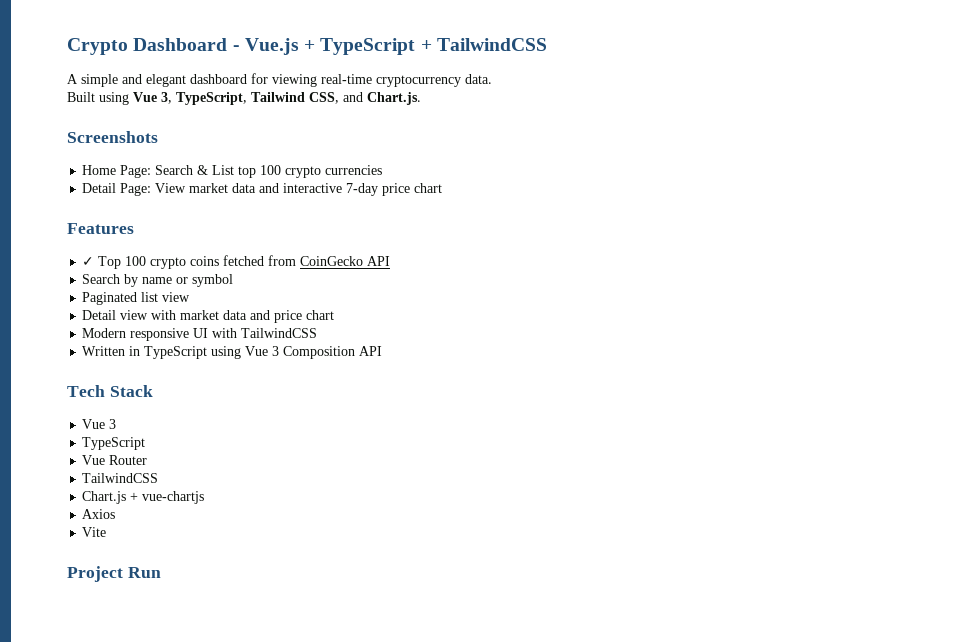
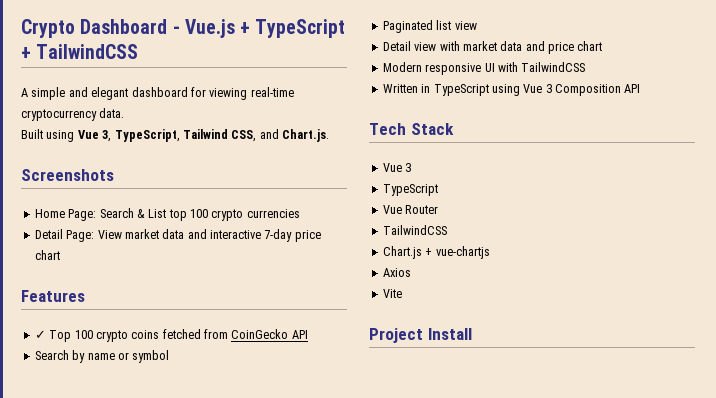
[127,567,161,578] Run -> [427,328,472,340] Install

